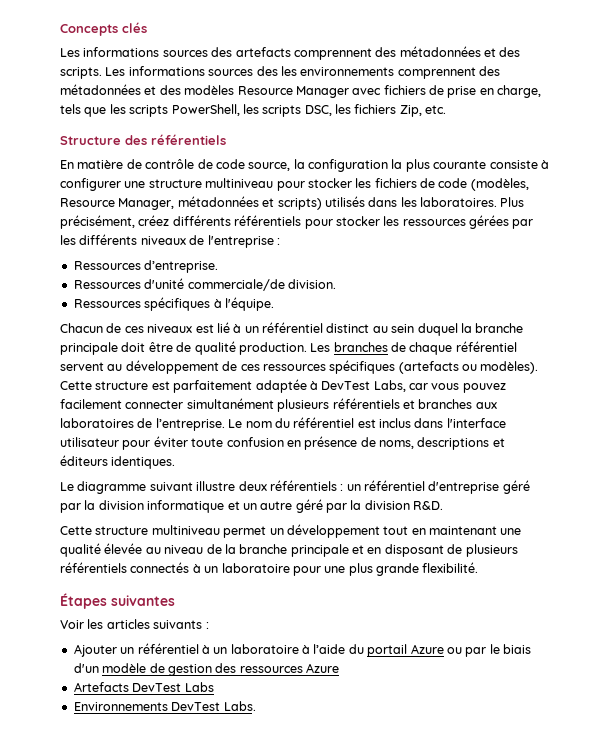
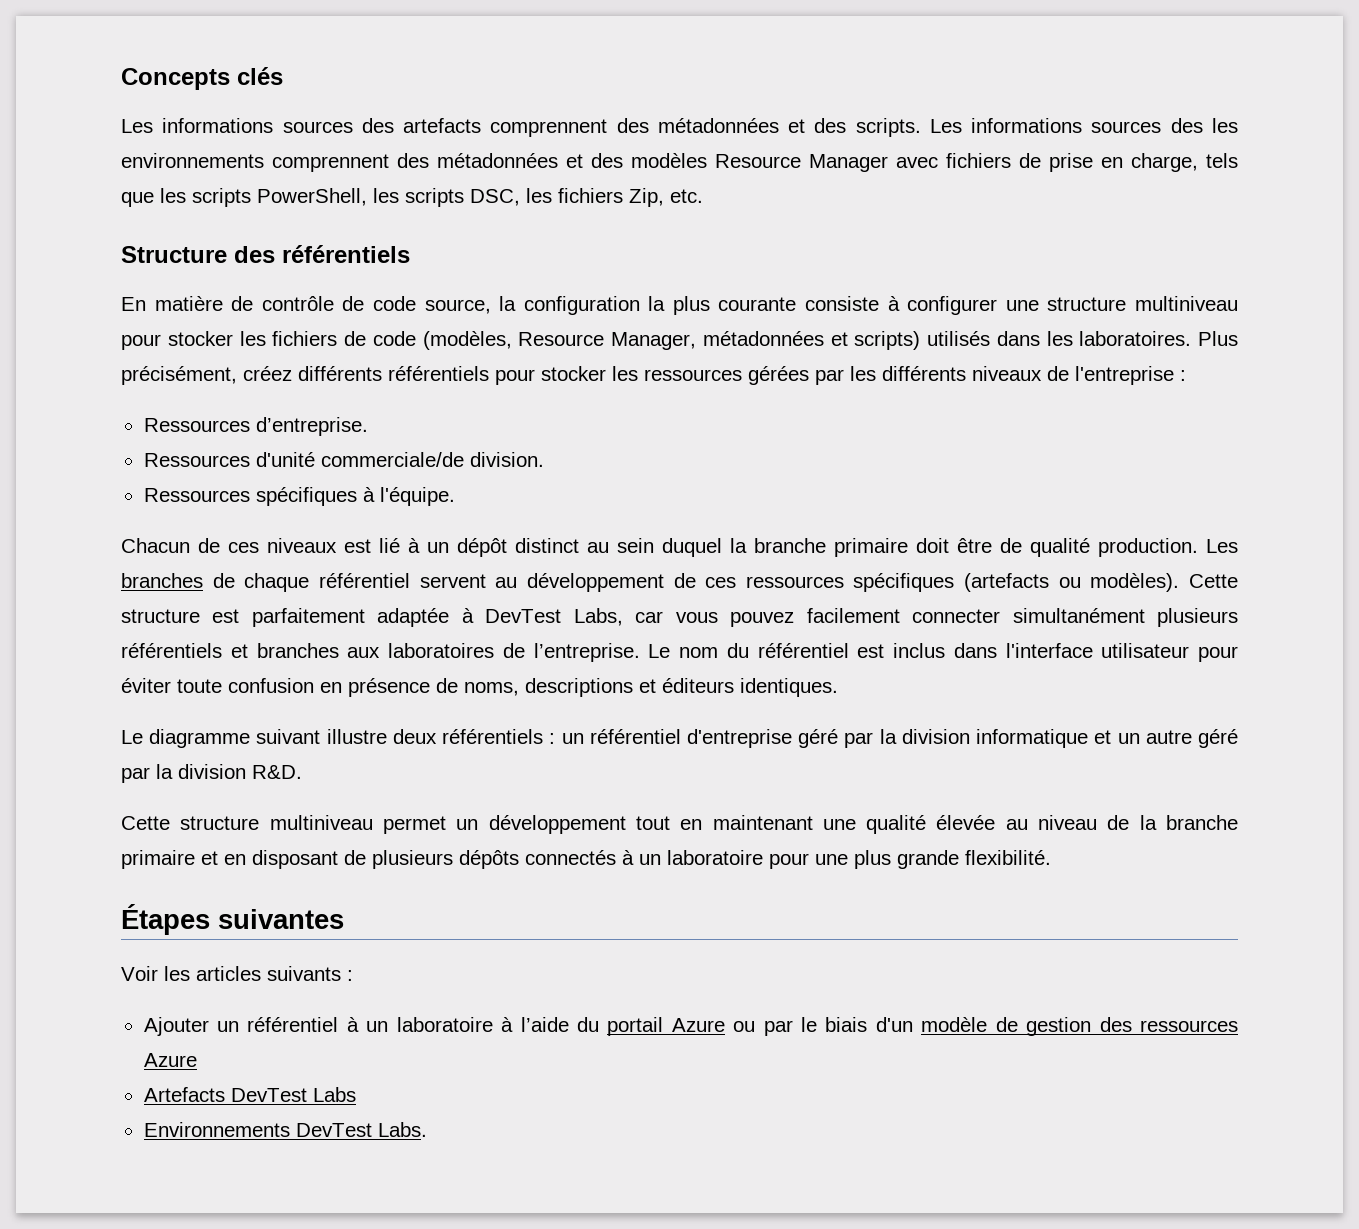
[262,322,323,333] référentiel -> [457,538,507,557] dépôt
[60,342,118,355] principale -> [834,538,908,557] primaire
[290,544,349,557] principale -> [121,850,195,869] primaire
[60,562,127,573] référentiels -> [459,850,519,869] dépôts

